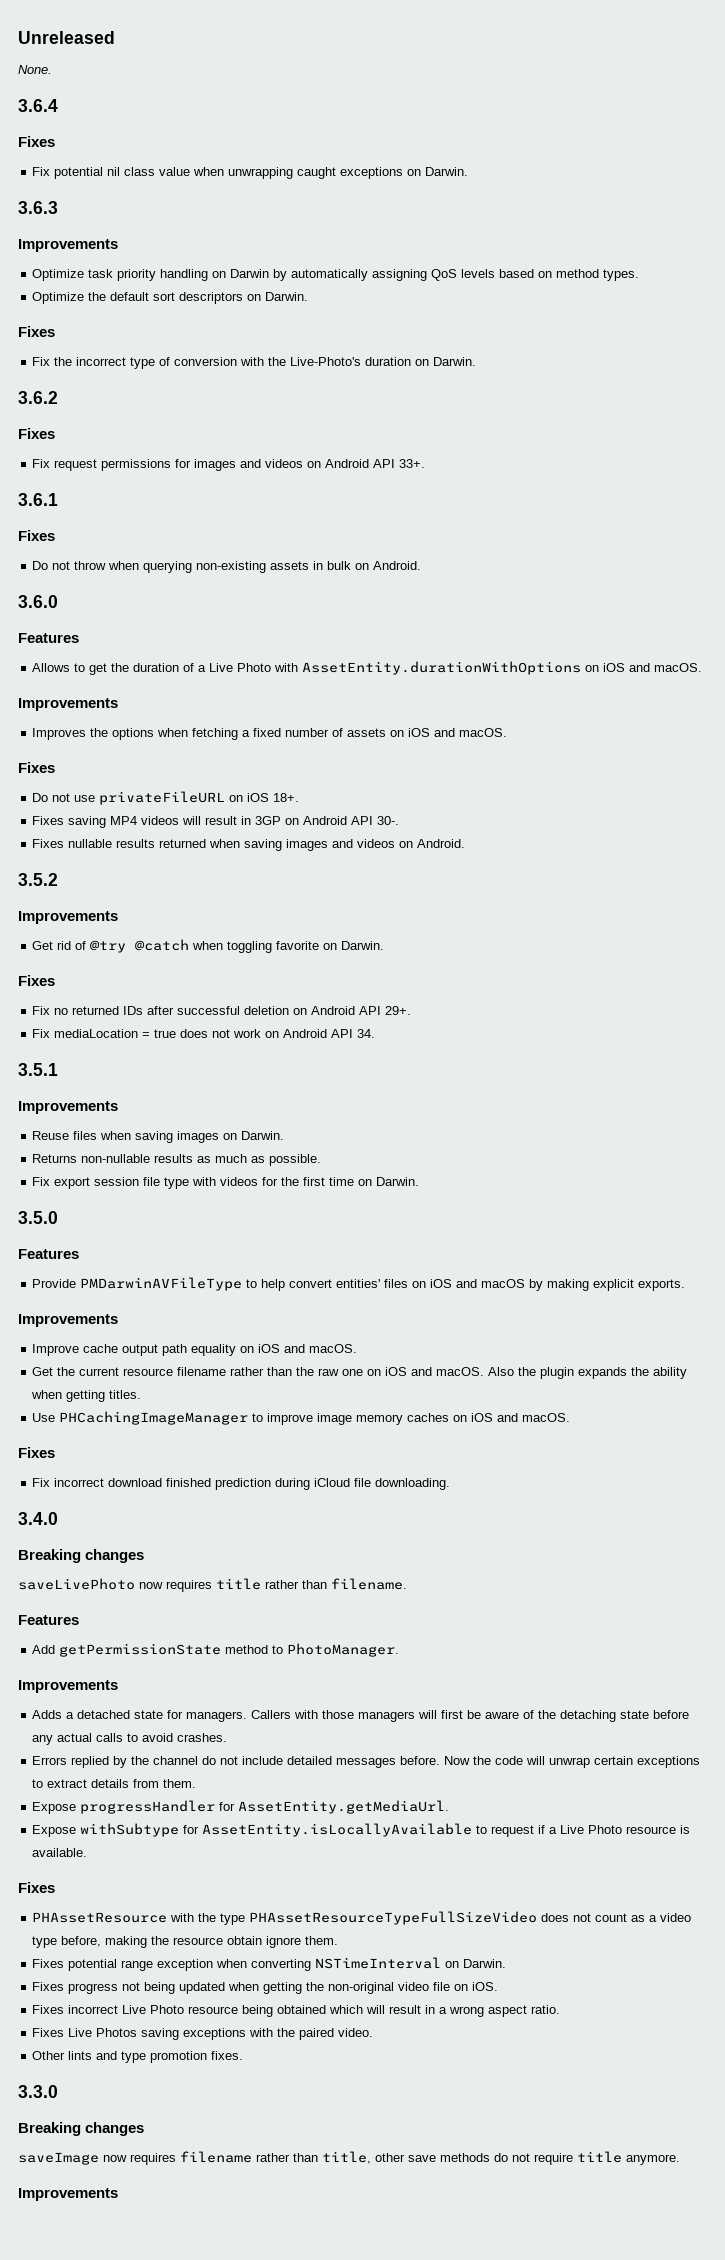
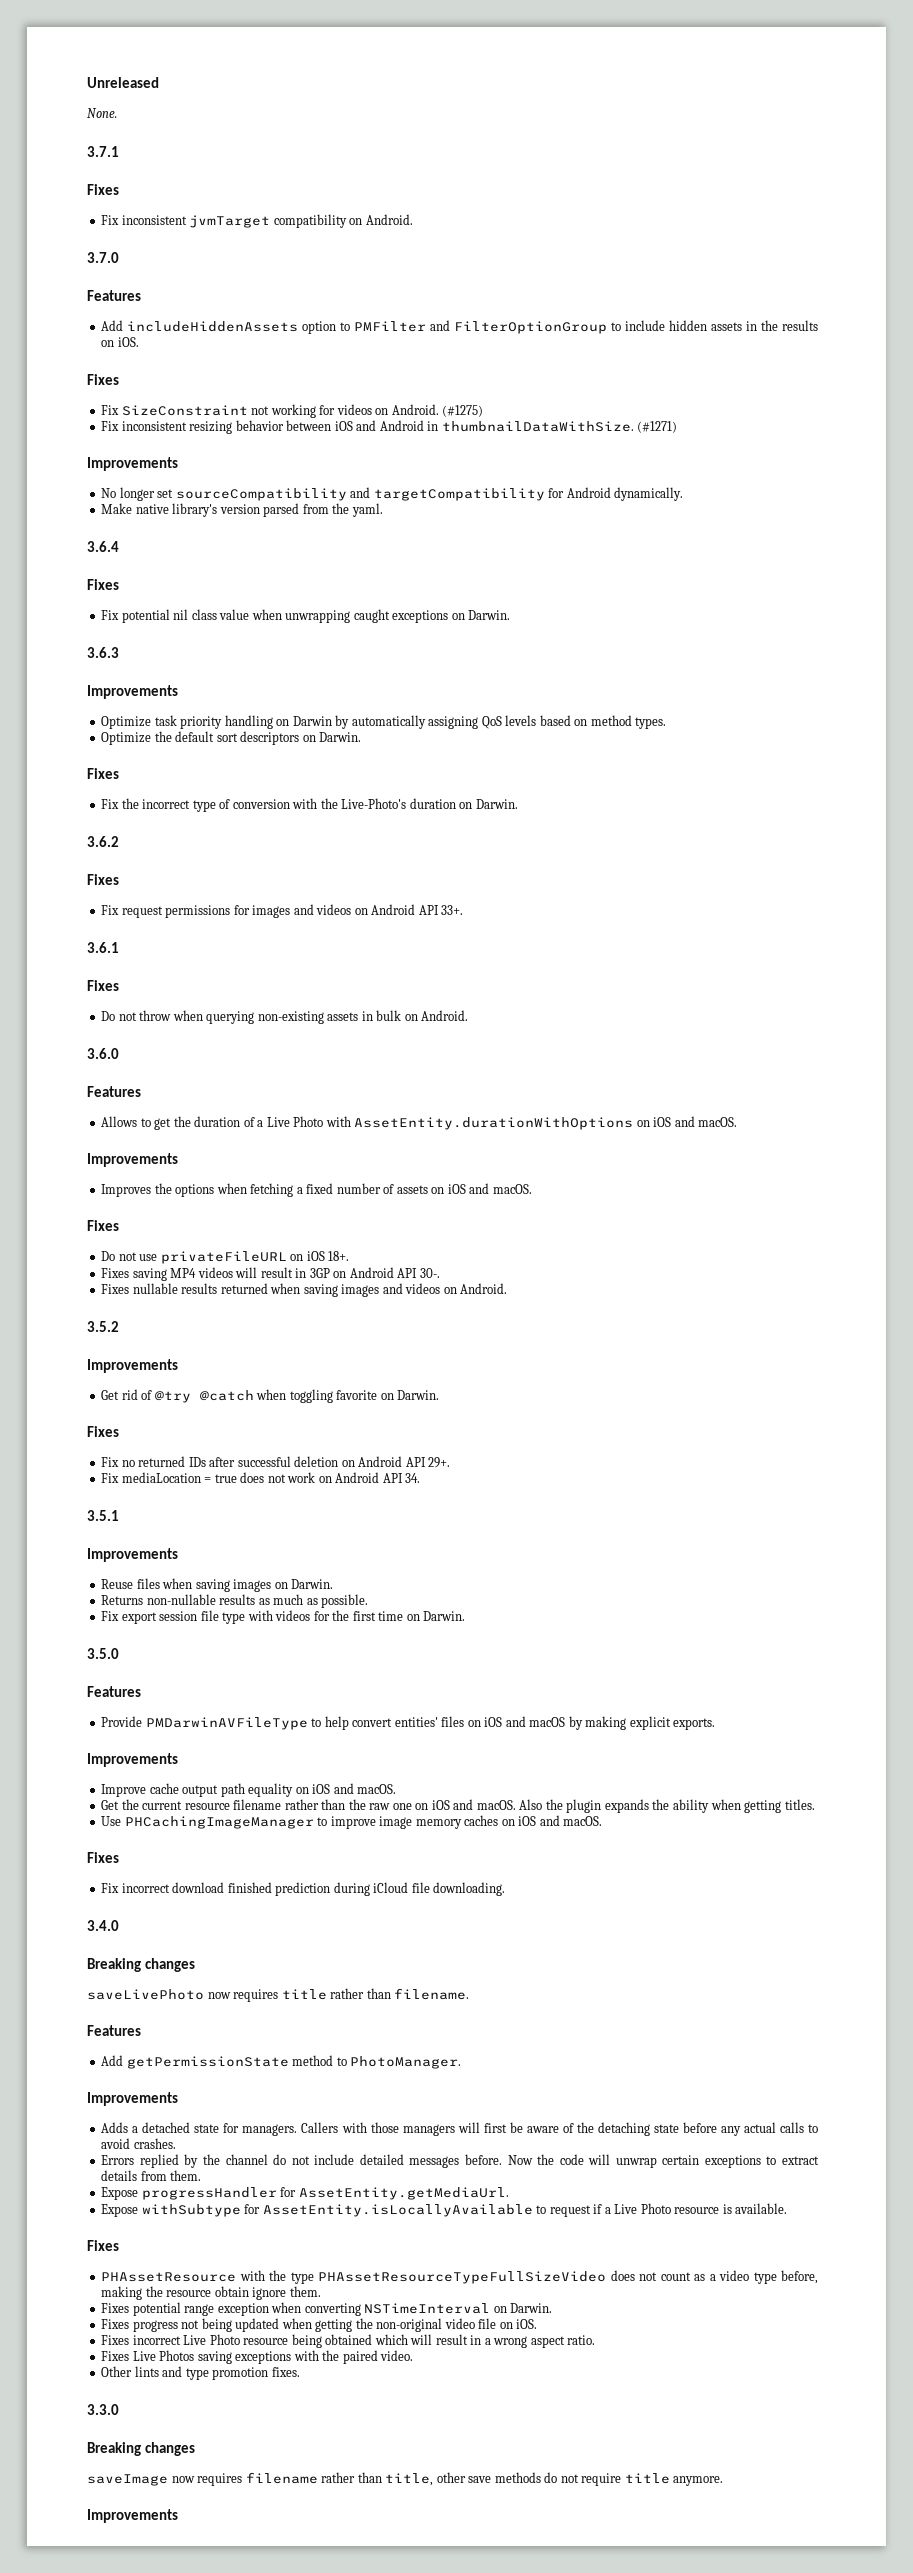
(52, 69) none -> [87,146,119,157] [87,184,119,195] [101,214,413,228] [87,252,119,263] [87,290,141,301] [101,320,818,334] [101,337,139,347] [87,374,119,385] [101,404,484,418] [101,420,678,434] [87,457,178,471] [101,487,684,501] [101,503,383,517] // 3.7.1 // Fixes // Fix inconsistent jvmTarget compatibility on Android. // 3.7.0 // Features // Add includeHiddenAssets option to PMFilter and FilterOptionGroup to include hidden assets in the results on iOS. // Fixes // Fix SizeConstraint not working for videos on Android. (#1275) // Fix inconsistent resizing behavior between iOS and Android in thumbnailDataWithSize. (#1271) // Improvements // No longer set sourceCompatibility and targetCompatibility for Android dynamically. // Make native library's version parsed from the yaml.

